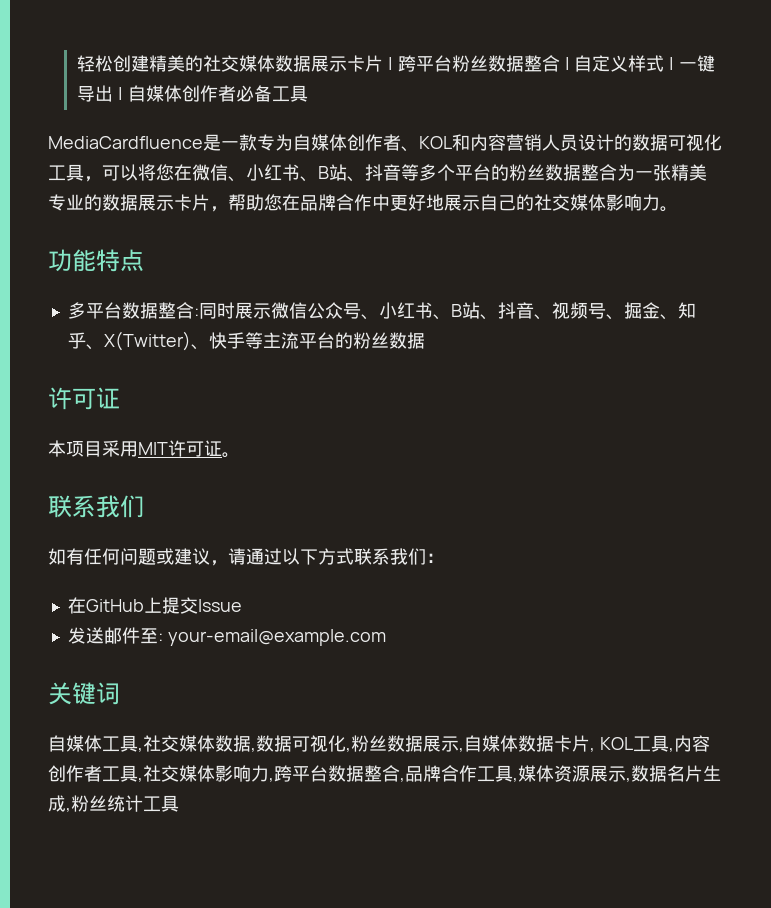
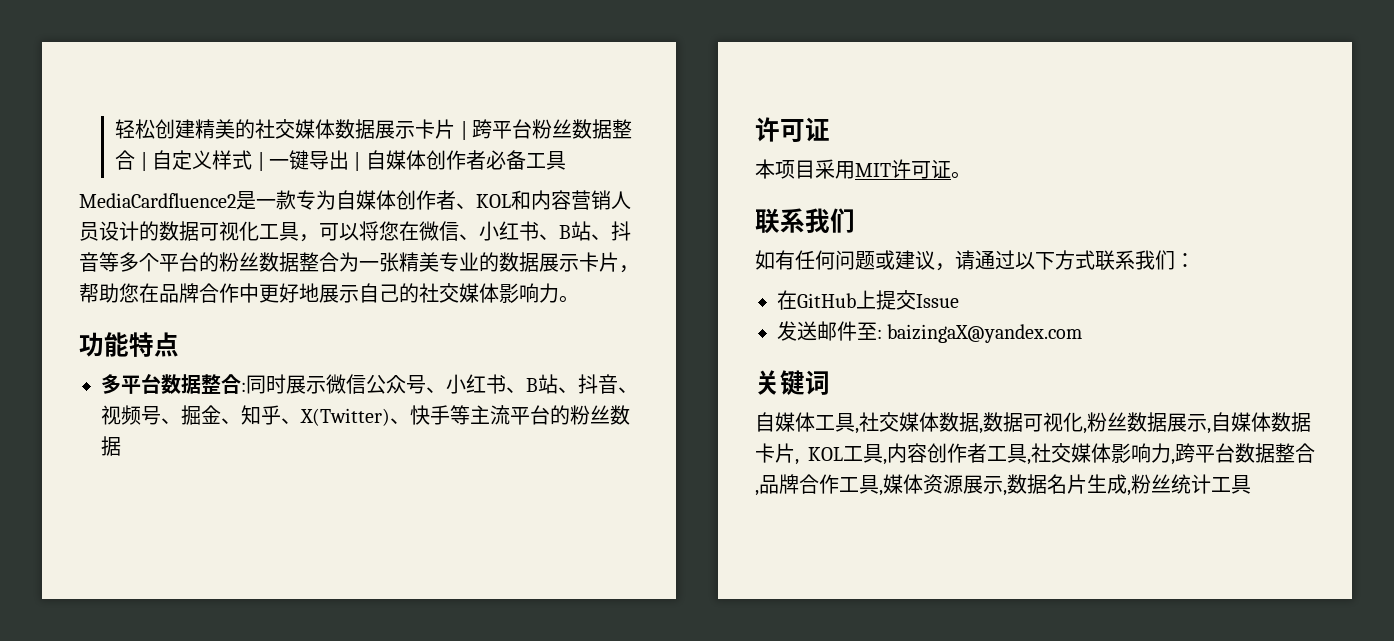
[48,136,203,149] MediaCardfluence -> [79,193,236,208] MediaCardfluence2
[167,629,386,646] your-email@example.com -> [887,324,1083,343] baizingaX@yandex.com

